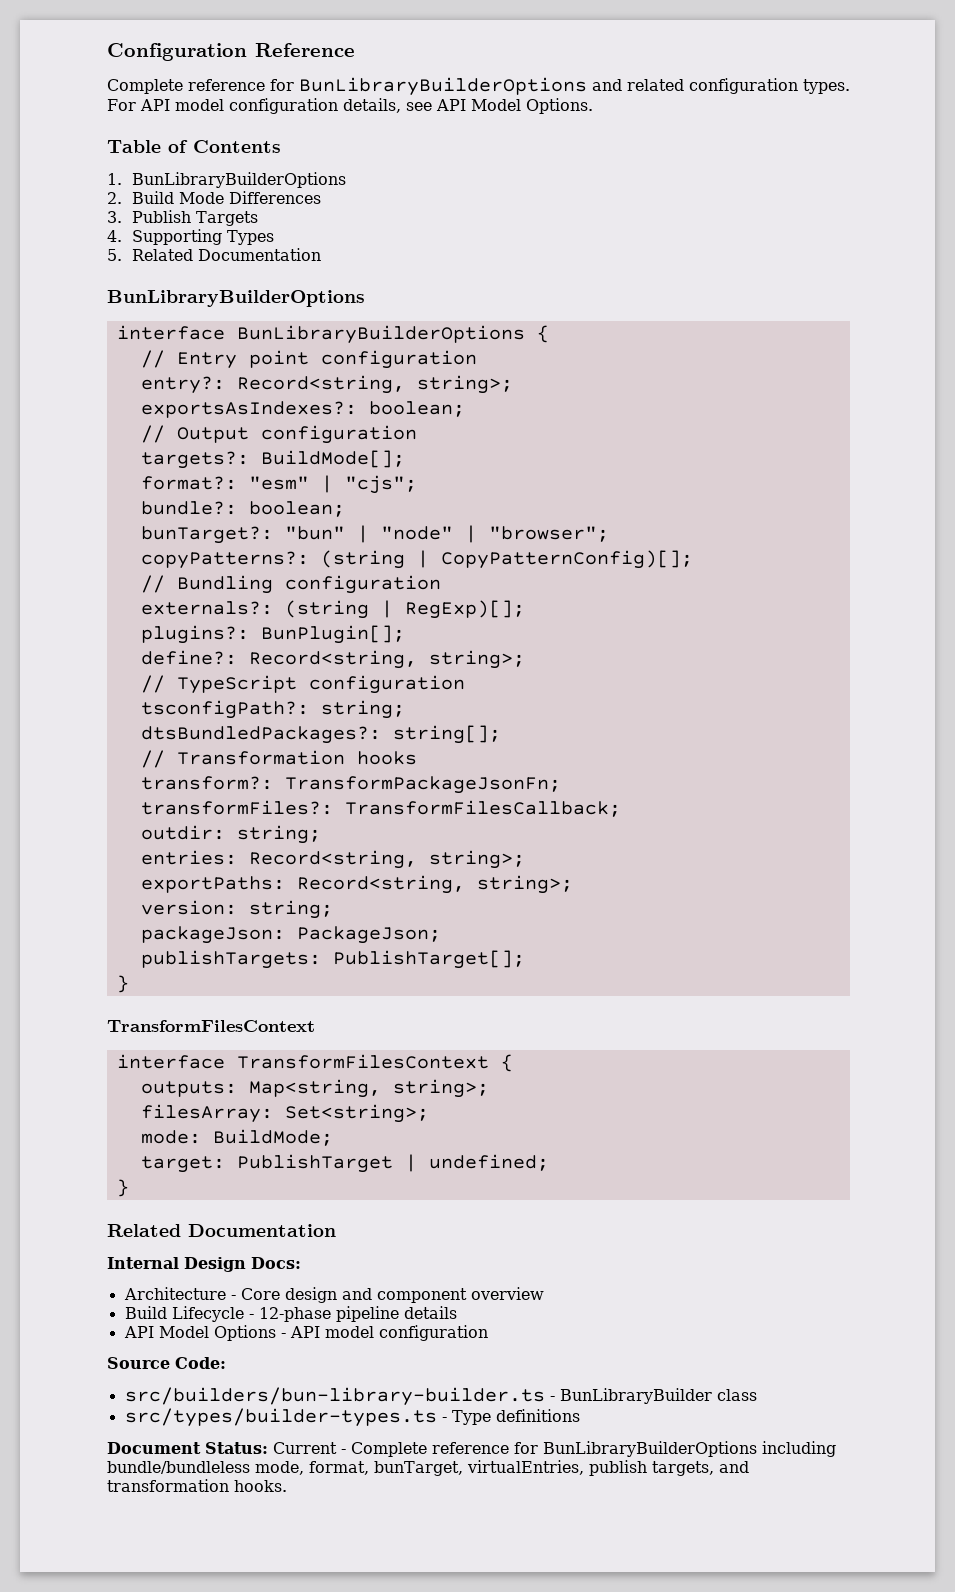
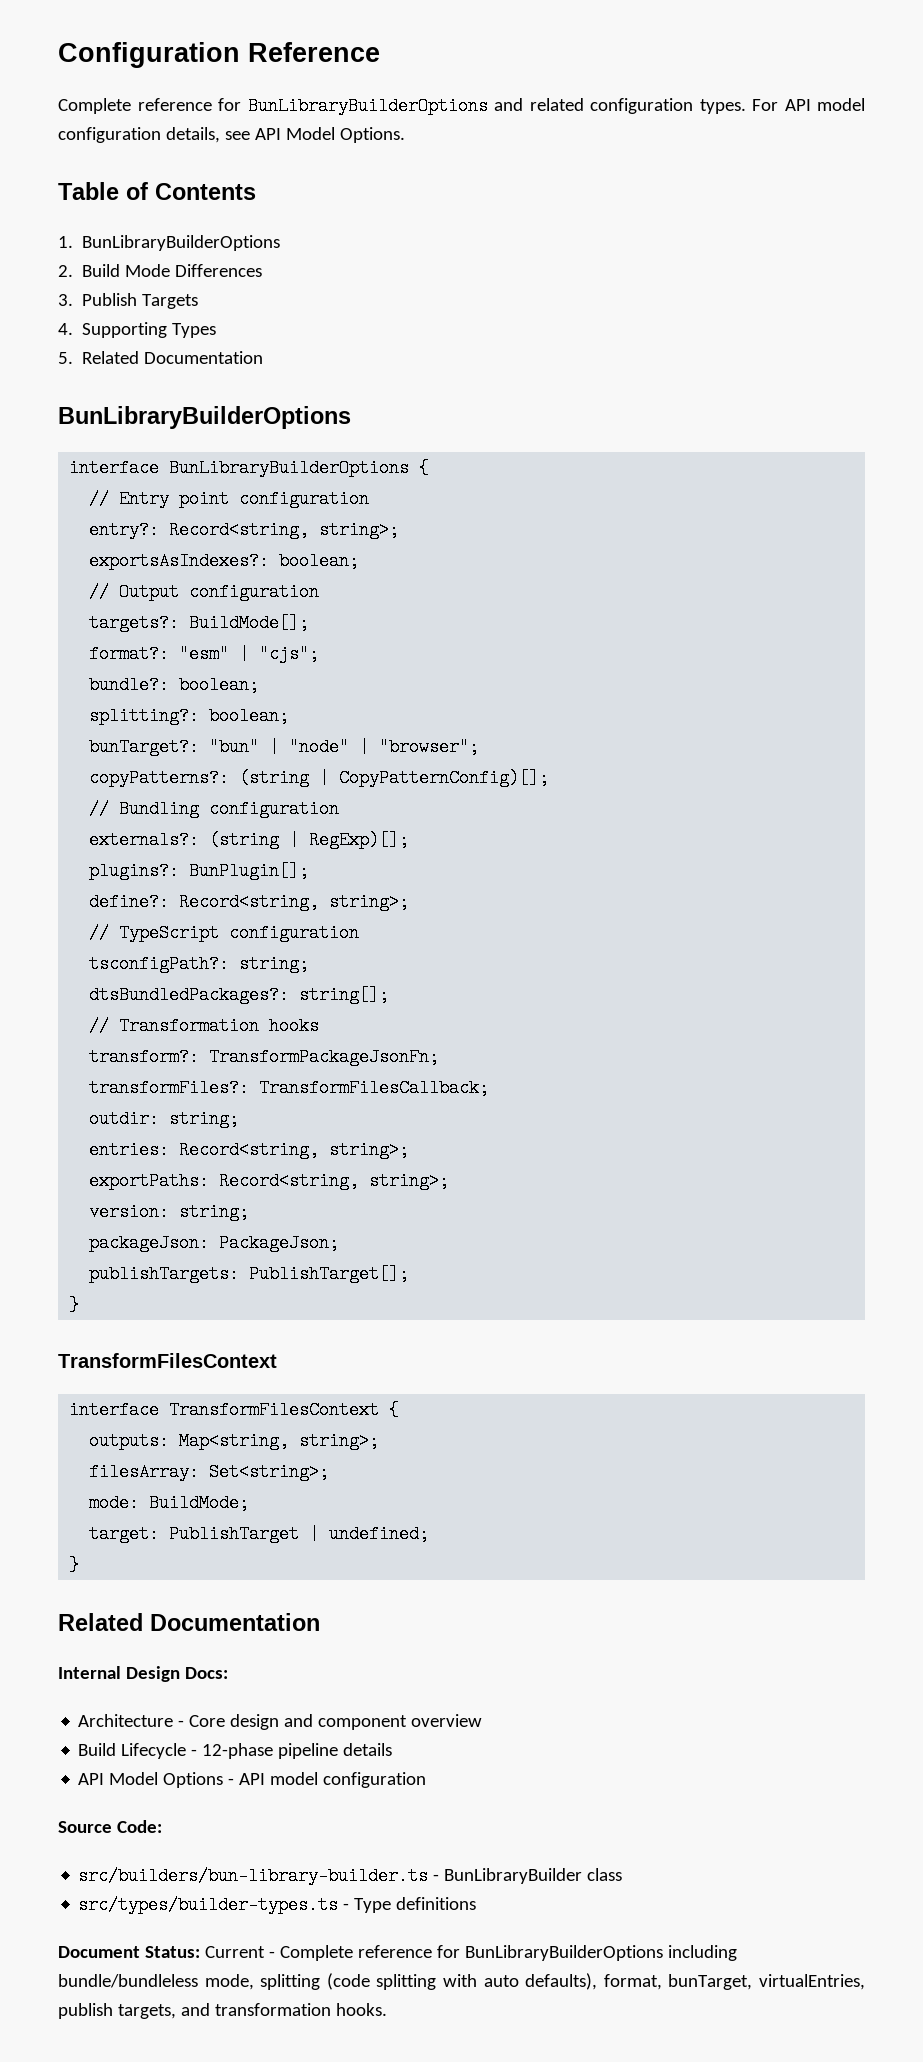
(345, 509) none -> [89,707,290,725] // splitting?: boolean;
(304, 1468) none -> [260,1973,598,1990] splitting (code splitting with auto defaults),

